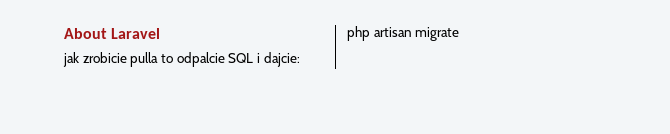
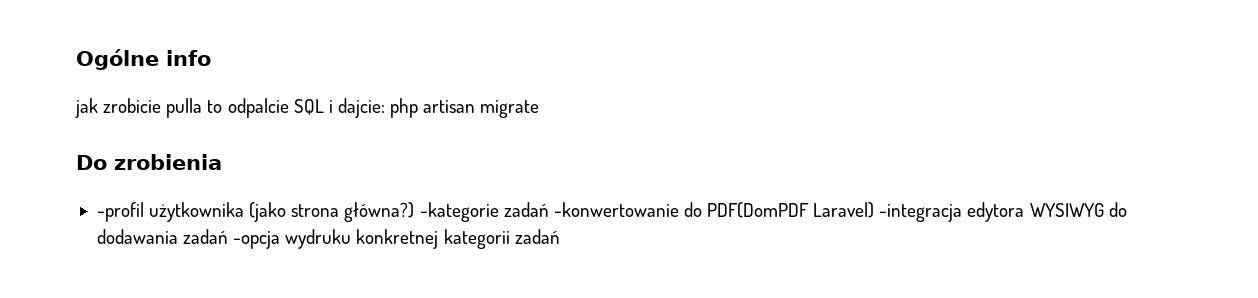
[64,28,161,39] About Laravel -> [76,49,211,70] Ogólne info
(460, 34) none -> [76,154,222,170] [96,202,1127,222] [96,229,560,249] // Do zrobienia // -profil użytkownika (jako strona główna?) -kategorie zadań -konwertowanie do PDF(DomPDF Laravel) -integracja edytora WYSIWYG do dodawania zadań -opcja wydruku konkretnej kategorii zadań

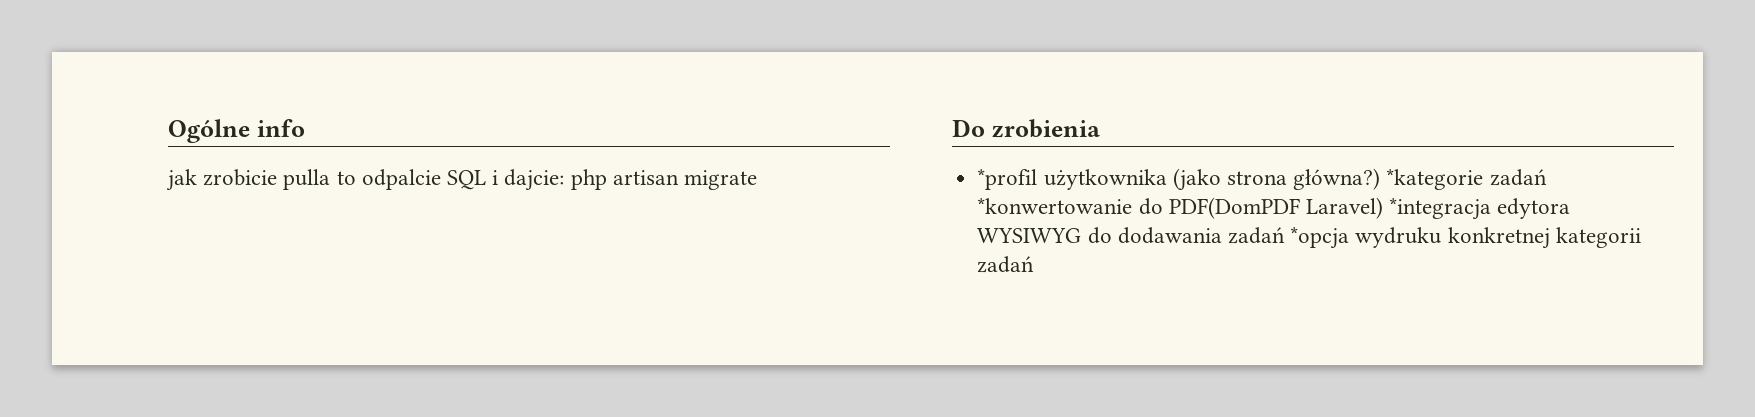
[96,202,144,222] -profil -> [977,168,1038,190] *profil
[419,202,679,222] -kategorie zadań -konwertowanie -> [1386,168,1547,190] [977,197,1133,214] *kategorie zadań *konwertowanie
[879,204,963,222] -integracja -> [1389,197,1492,220] *integracja
[233,231,281,249] -opcja -> [1290,226,1350,249] *opcja

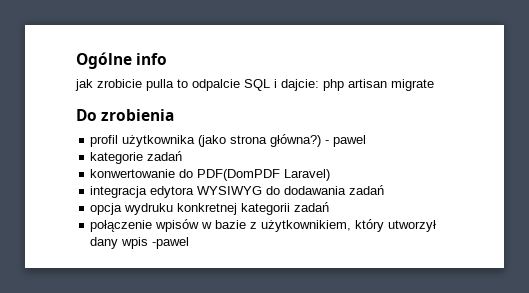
[977,168,1038,190] *profil -> [90,135,119,147] profil
[1386,168,1547,190] [977,197,1133,214] *kategorie zadań *konwertowanie -> [325,135,367,147] [90,151,183,164] [90,169,176,178] - pawel // kategorie zadań // konwertowanie
[1389,197,1492,220] *integracja -> [90,186,148,198] // integracja
[1290,226,1350,249] *opcja -> [90,203,123,215] // opcja
(1035, 264) none -> [90,219,437,232] [90,237,190,249] // połączenie wpisów w bazie z użytkownikiem, który utworzył dany wpis -pawel

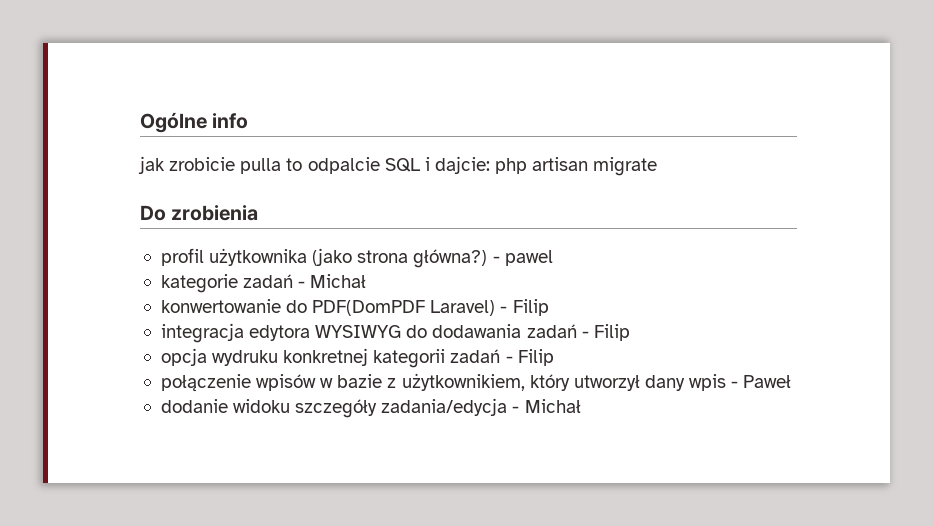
(183, 156) none -> [298,274,367,288] - Michał
(331, 175) none -> [500,299,549,316] - Filip
(385, 190) none -> [581,324,630,341] - Filip
(330, 207) none -> [505,349,554,366] - Filip
[152,237,190,249] -pawel -> [731,375,792,388] [160,398,581,418] - Paweł // dodanie widoku szczegóły zadania/edycja - Michał

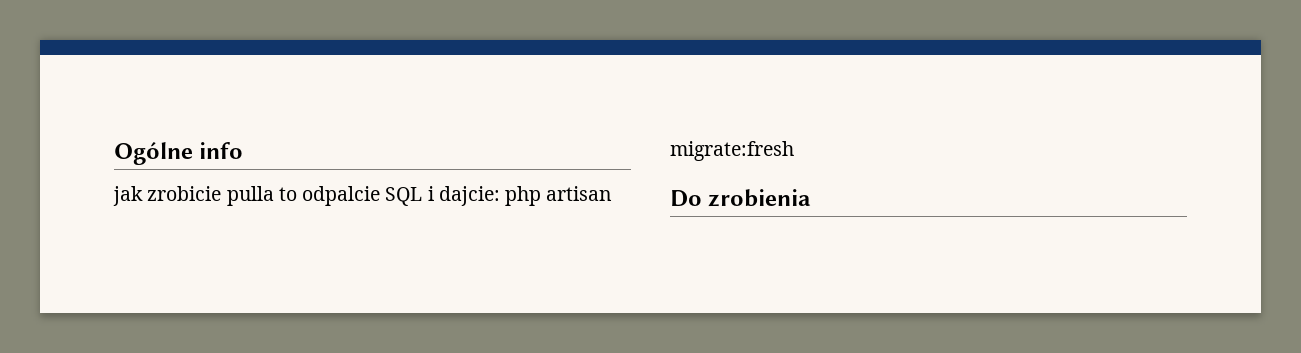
[593,157,658,176] migrate -> [670,141,794,161] migrate:fresh
[160,248,553,268] [160,274,367,293] [160,299,549,316] [160,323,630,343] [160,348,554,368] [160,373,792,392] [160,398,581,418] // profil użytkownika (jako strona główna?) - pawel // kategorie zadań - Michał // konwertowanie do PDF(DomPDF Laravel) - Filip // integracja edytora WYSIWYG do dodawania zadań - Filip // opcja wydruku konkretnej kategorii zadań - Filip // połączenie wpisów w bazie z użytkownikiem, który utworzył dany wpis - Paweł // dodanie widoku szczegóły zadania/edycja - Michał -> (812, 198) none

